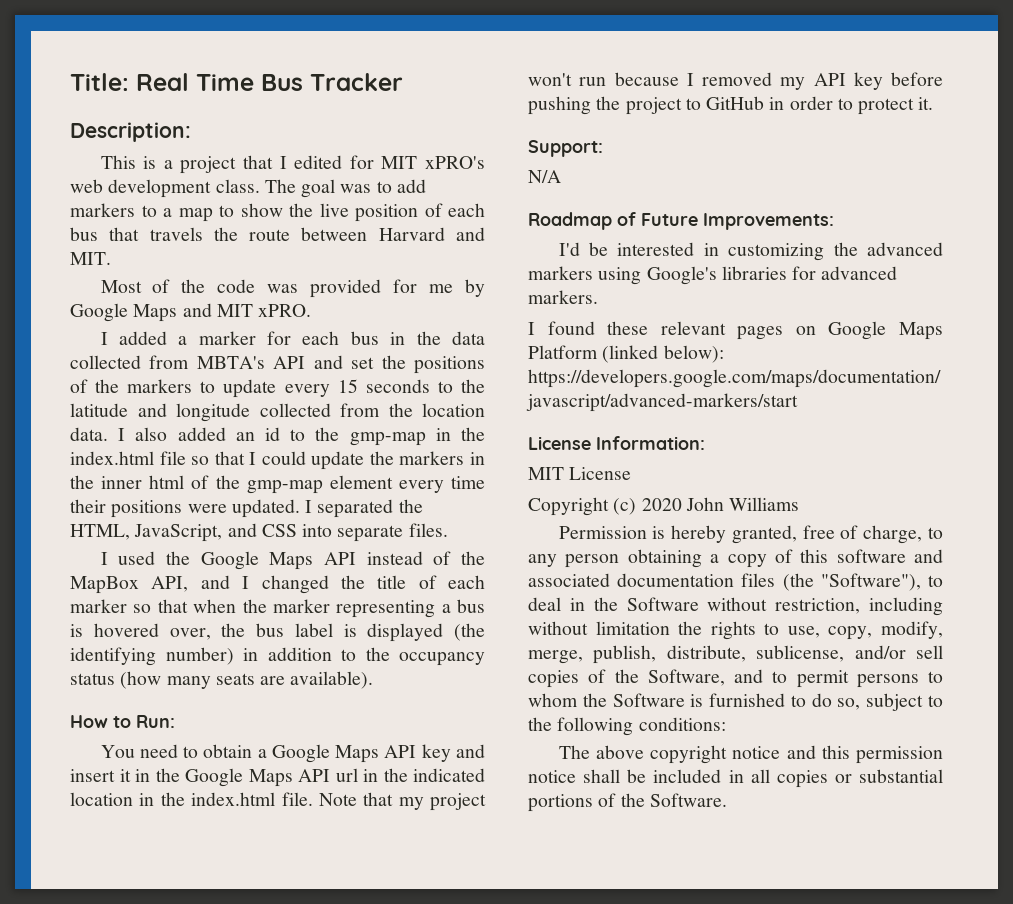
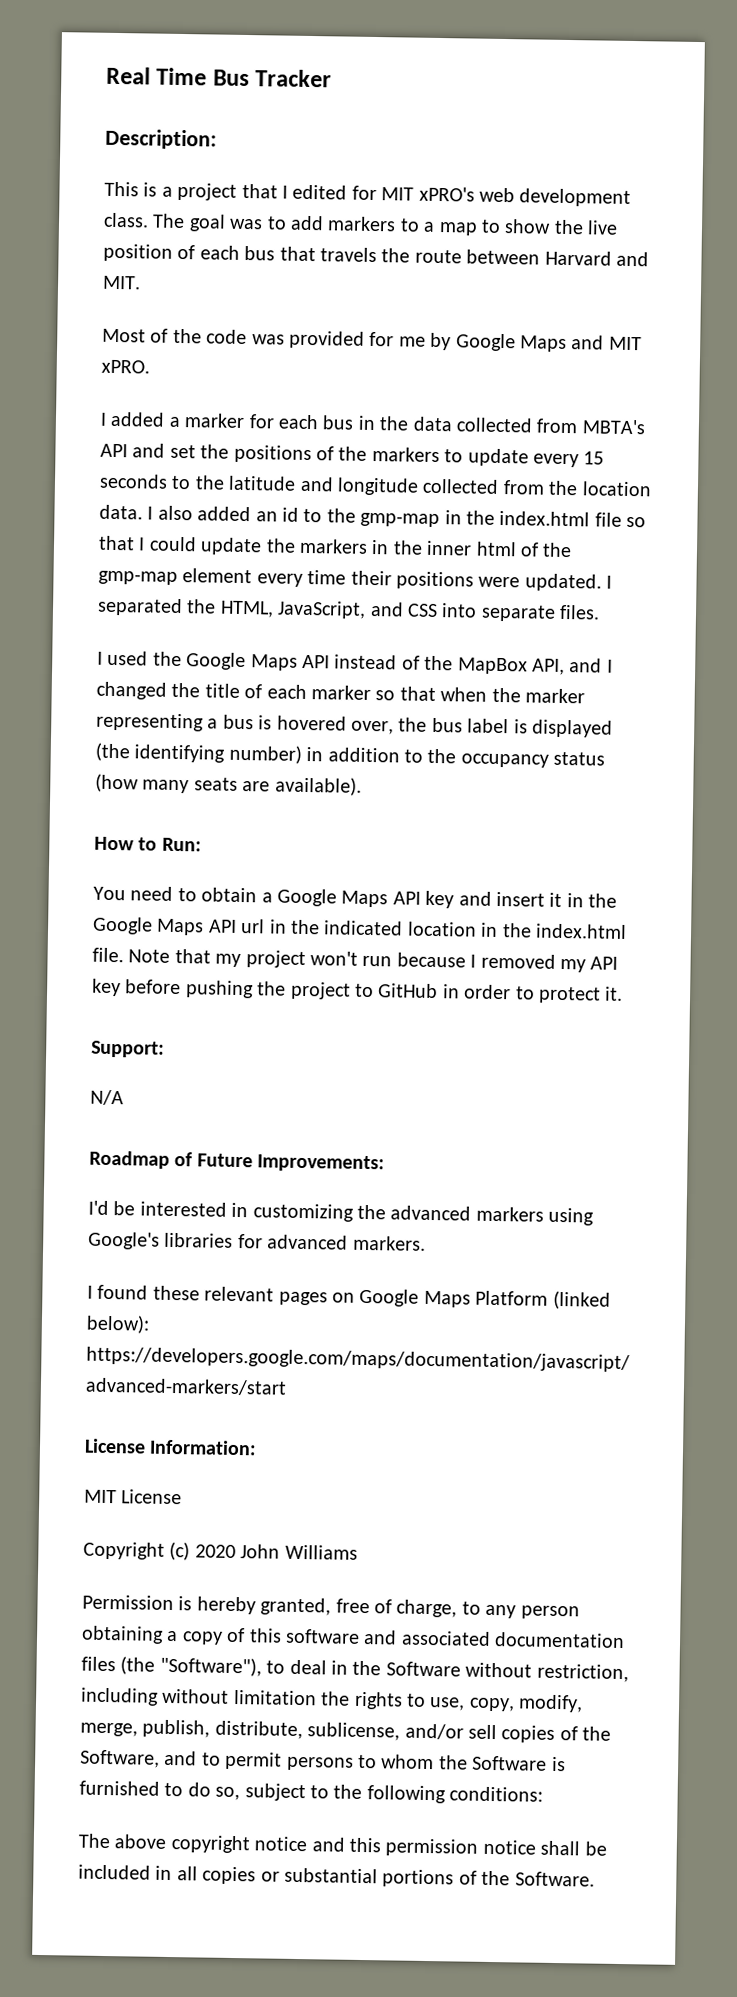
[70,73,129,91] Title: -> (106, 75) none

